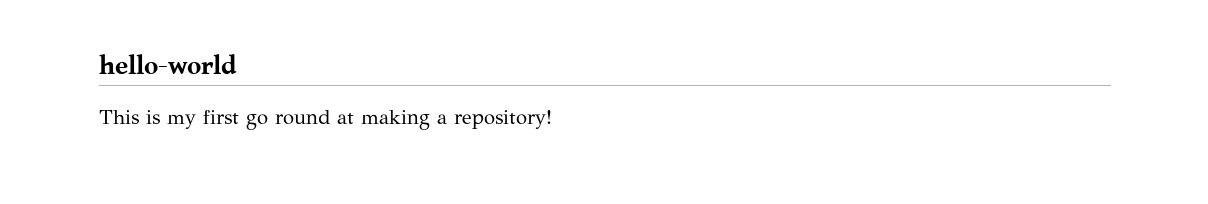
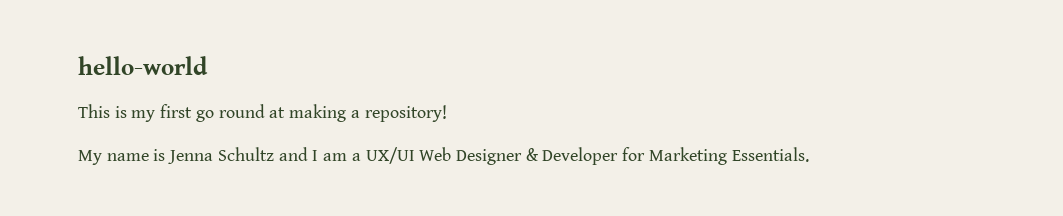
(552, 119) none -> [78,147,809,165] // My name is Jenna Schultz and I am a UX/UI Web Designer & Developer for Marketing Essentials.

